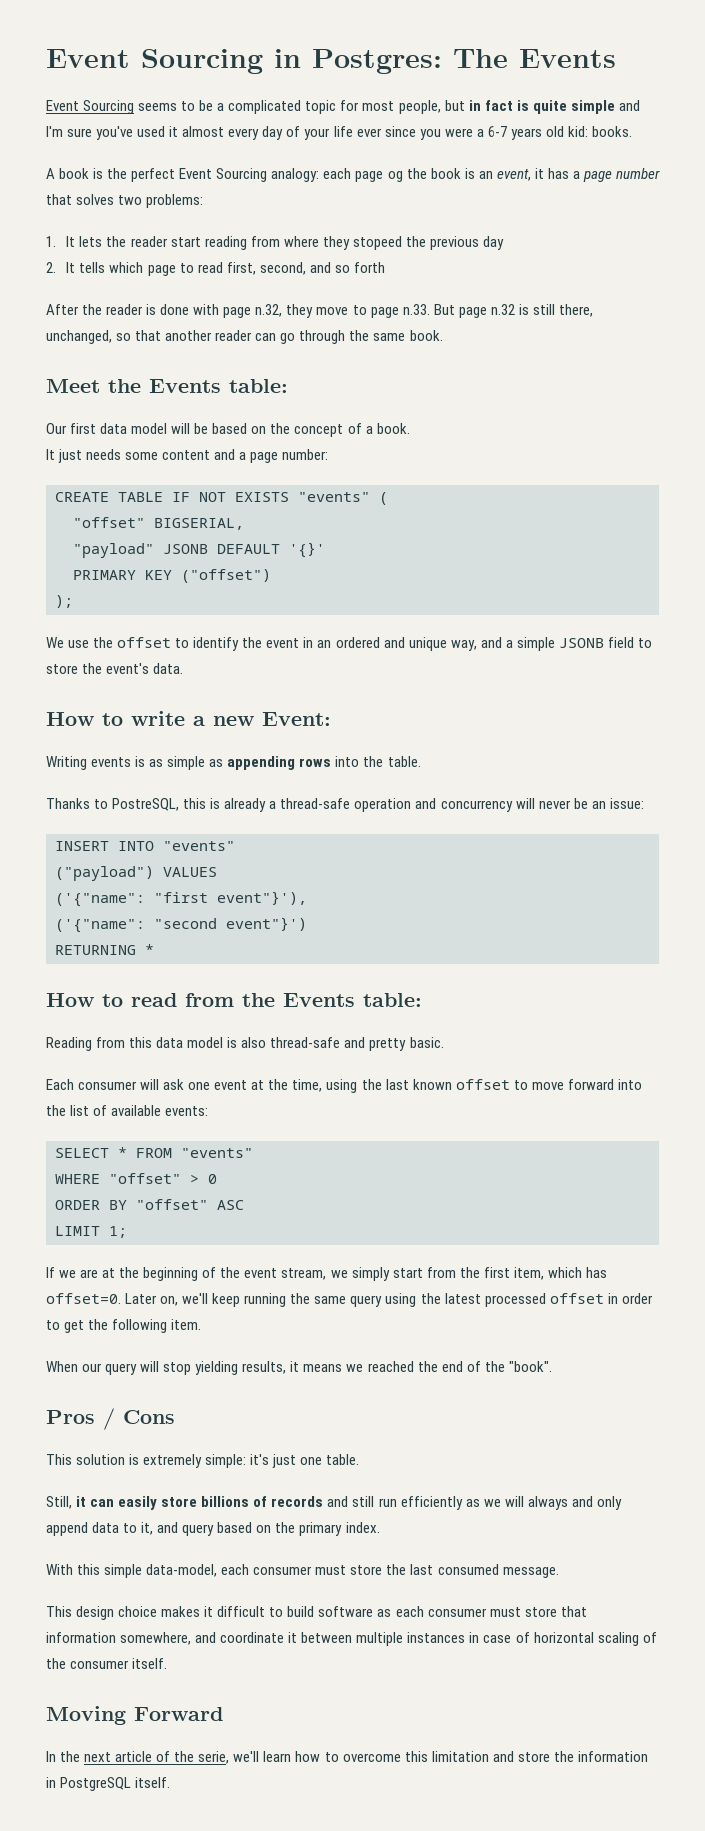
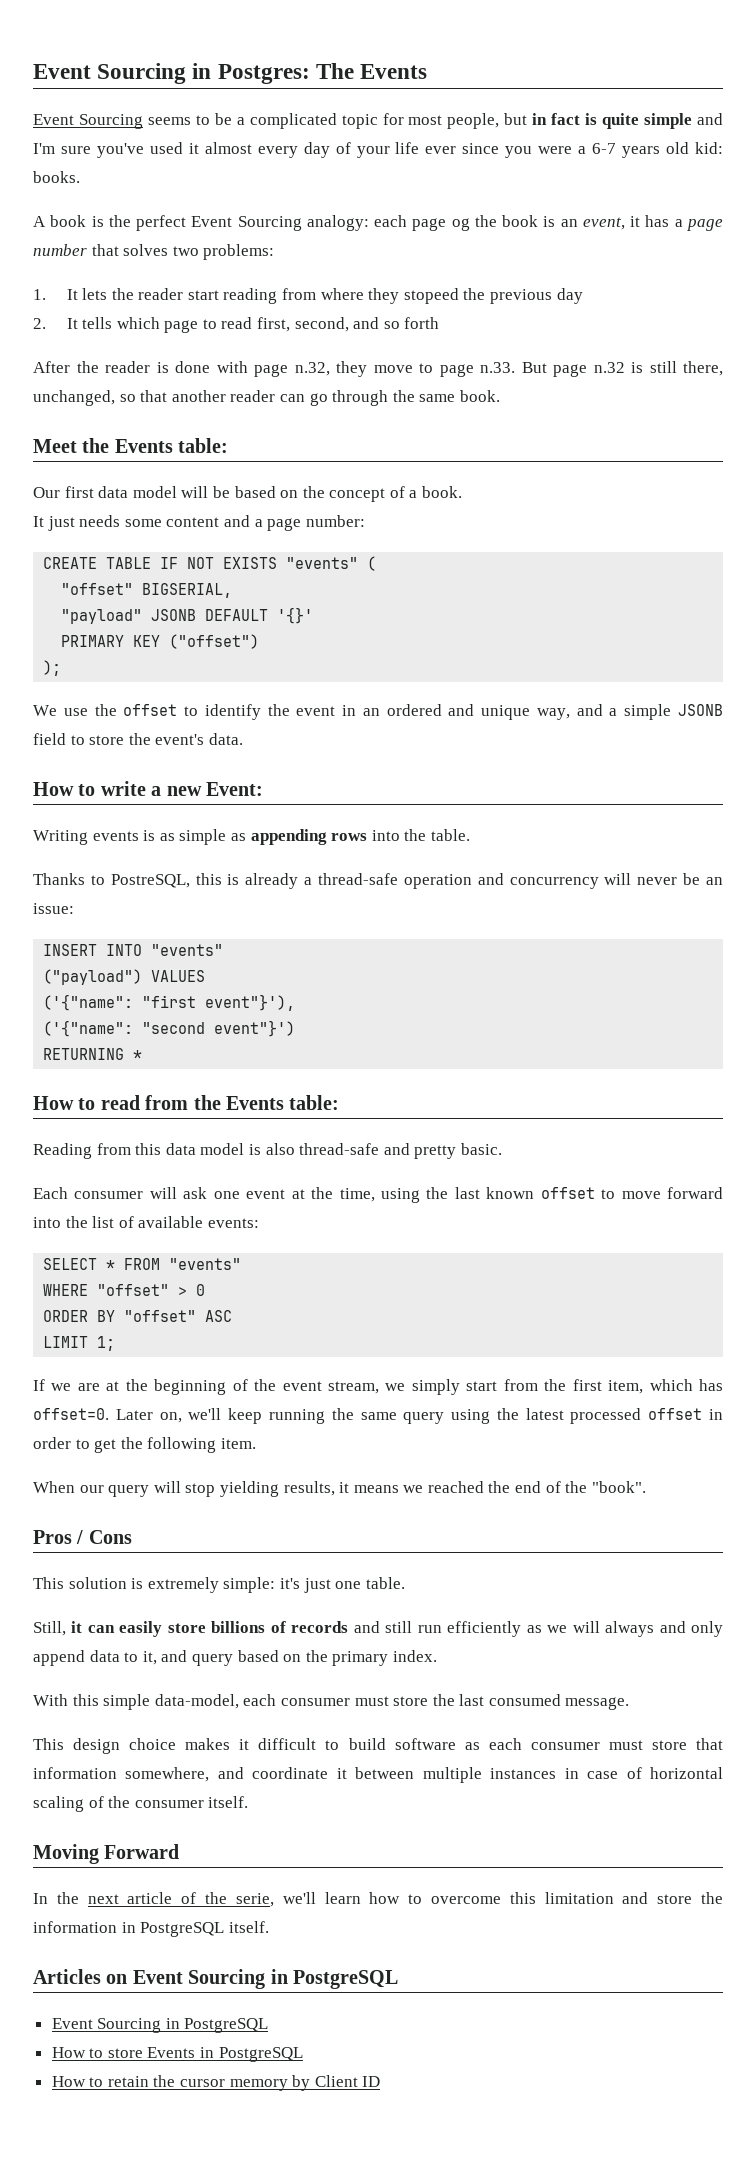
(171, 1782) none -> [33,1969,398,1989] [51,2018,269,2033] [51,2047,303,2062] [51,2075,381,2091] // Articles on Event Sourcing in PostgreSQL // Event Sourcing in PostgreSQL // How to store Events in PostgreSQL // How to retain the cursor memory by Client ID

